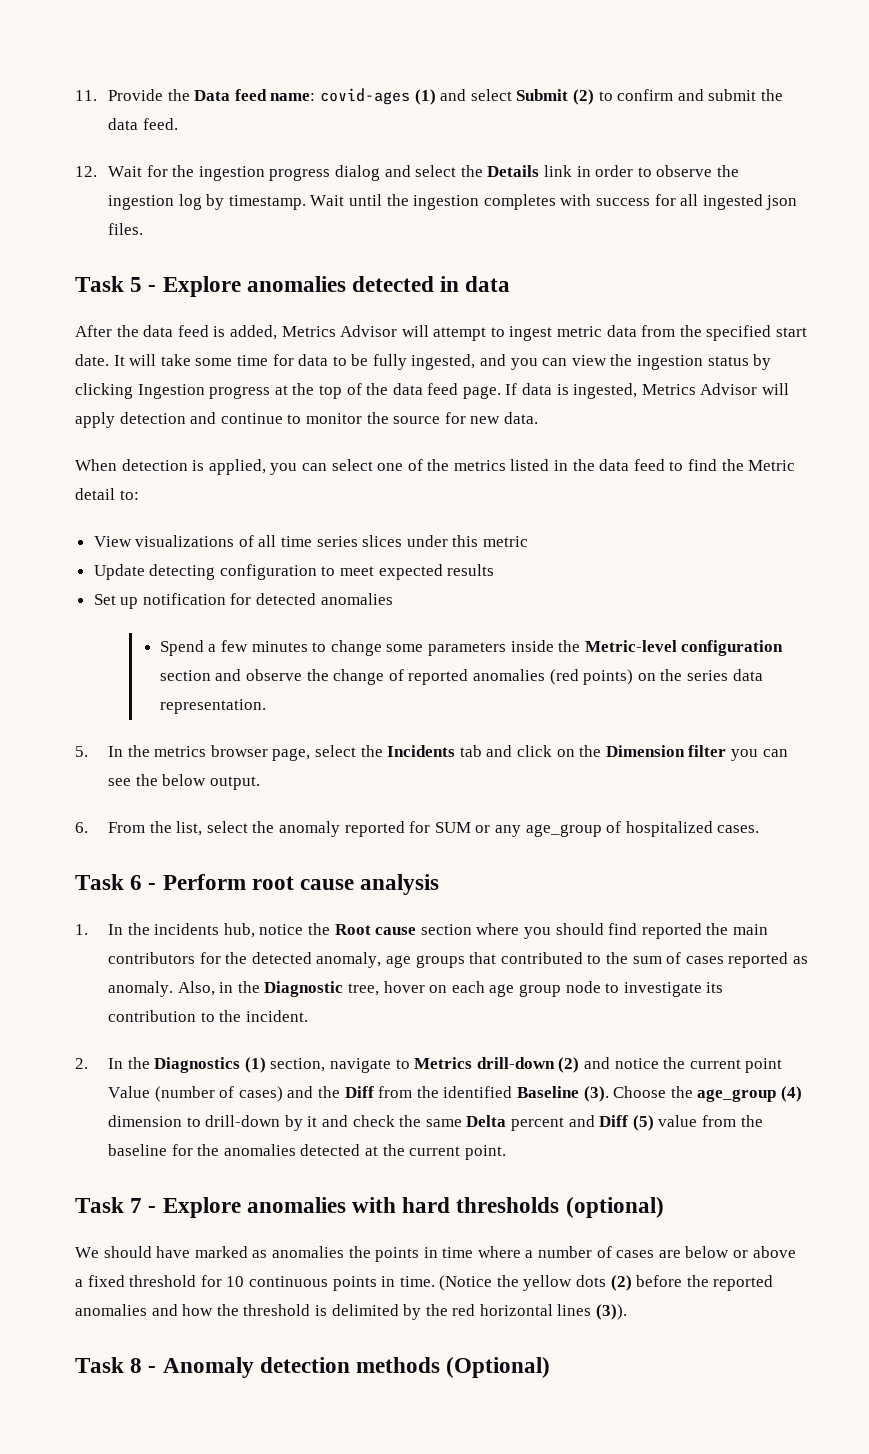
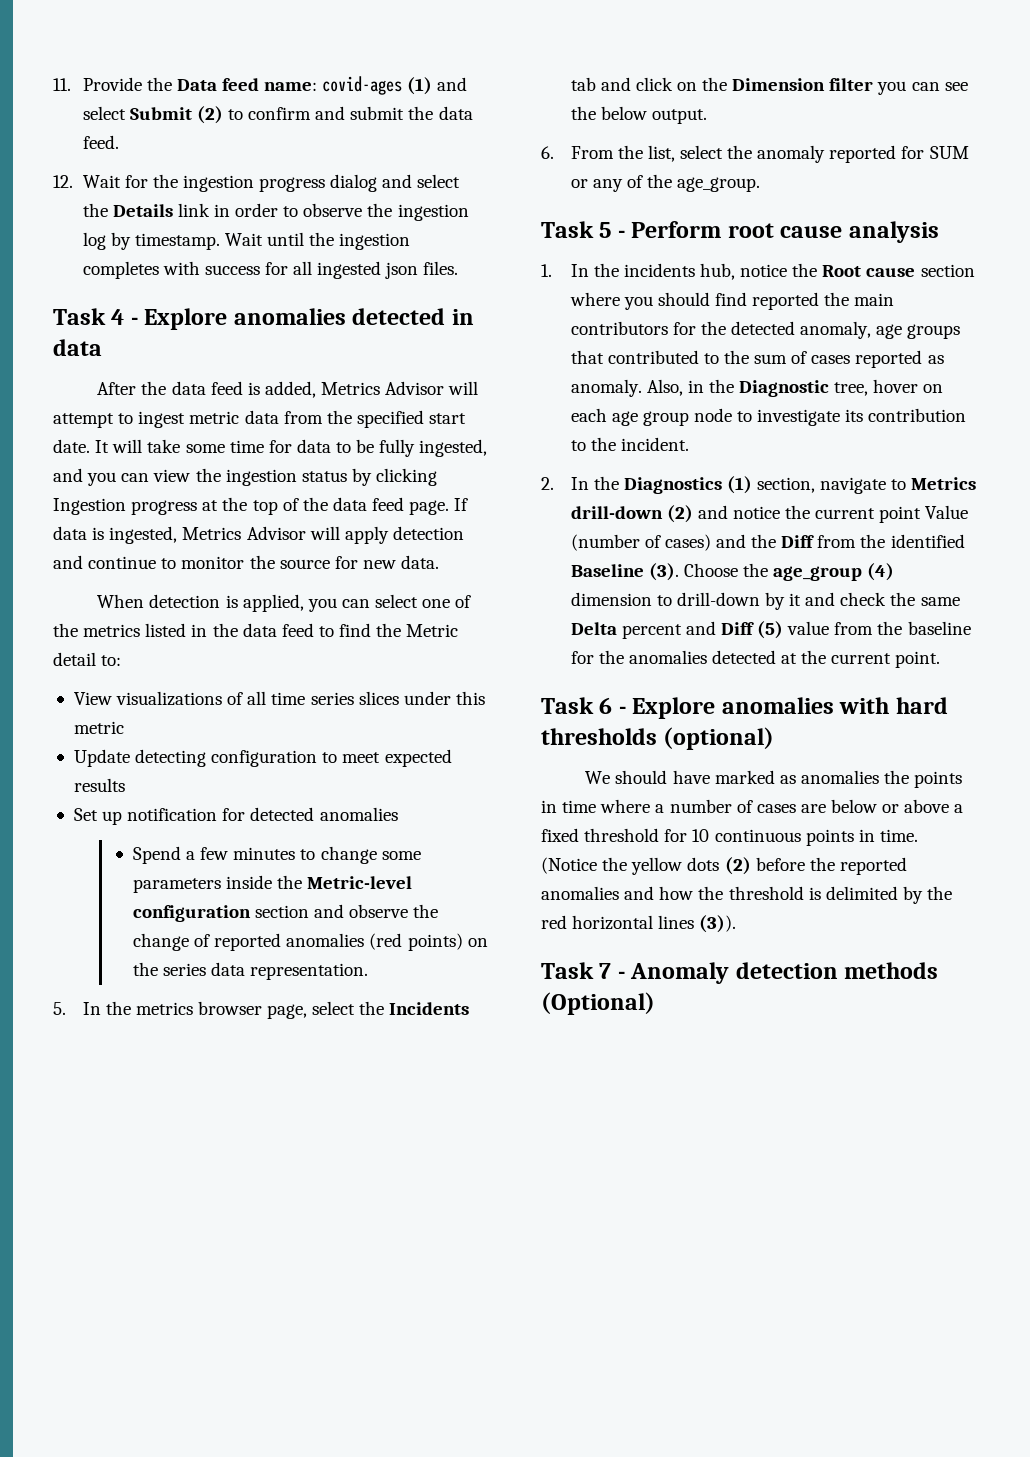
[130,277,143,292] 5 -> [111,309,125,325] 4
[525,821,760,837] [75,874,143,890] age_group of hospitalized cases. // Task 6 -> [626,174,761,192] [541,221,612,238] of the age_group. // Task 5
[130,1198,143,1213] 7 -> [599,697,613,714] 6
[130,1358,143,1373] 8 -> [599,963,612,979] 7

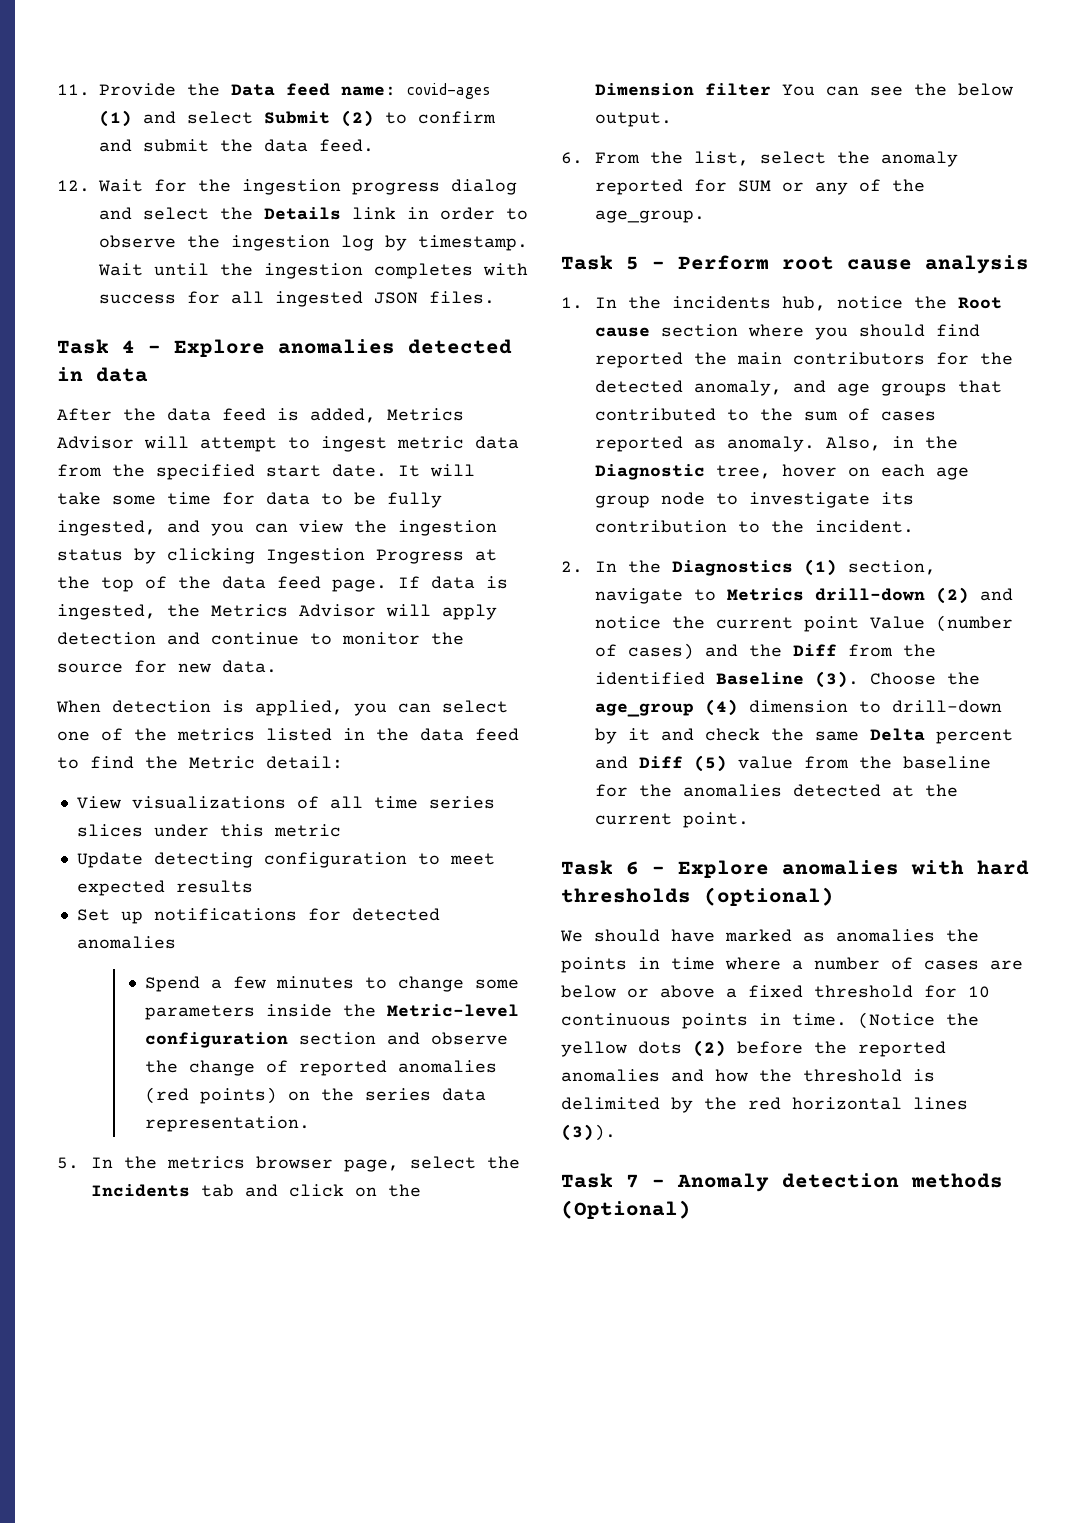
[385,262,419,279] json -> [374,292,418,304] JSON
[131,500,198,515] progress -> [376,549,464,564] Progress
(178, 535) none -> [167,604,200,617] the
[53,652,122,666] detail to: -> [266,756,343,769] detail:
[127,808,218,821] notification -> [153,908,297,921] notifications
[877,81,907,95] you -> [782,84,816,96] You
(872, 330) none -> [793,380,827,393] and

